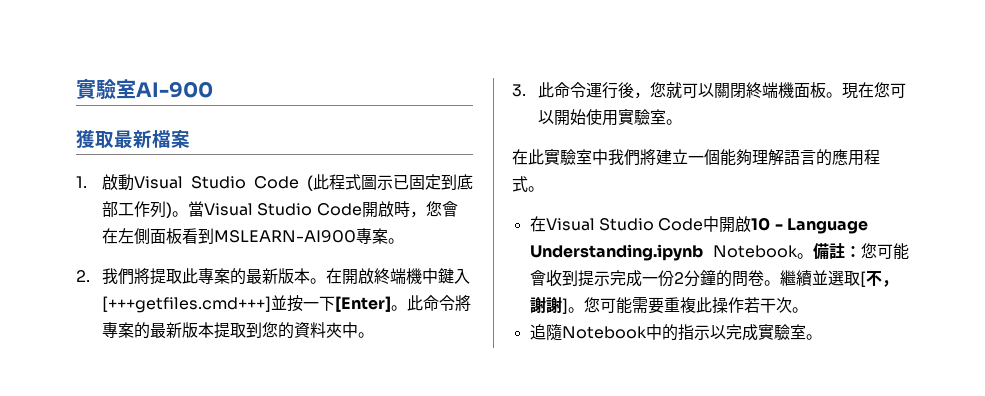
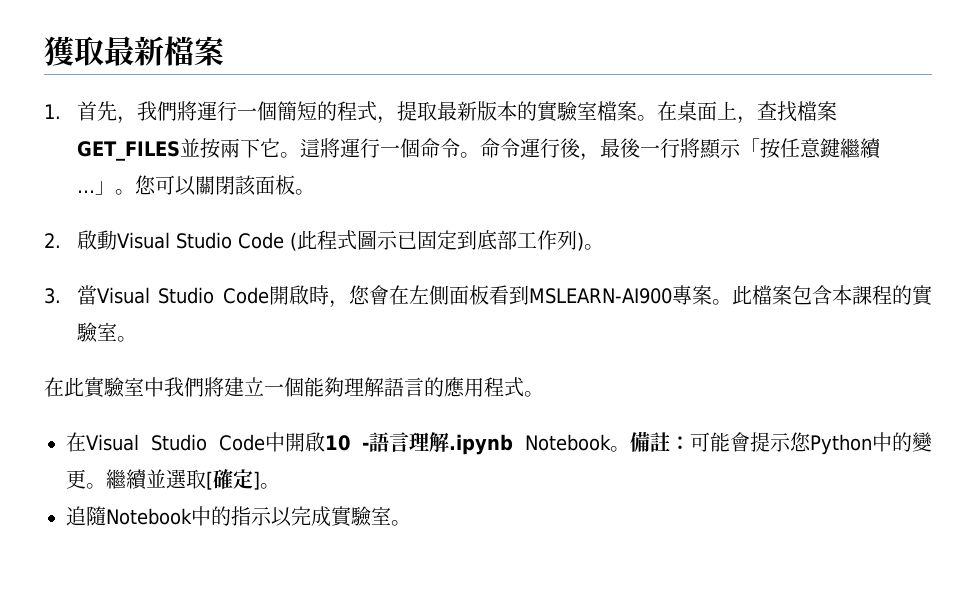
[76,79,213,99] 實驗室AI-900 // -> (44, 51) none
(87, 182) none -> [76,101,837,124] [76,138,882,161] [76,175,315,196] [44,233,61,248] 首先，我們將運行一個簡短的程式，提取最新版本的實驗室檔案。在桌面上，查找檔案GET_FILES並按兩下它。這將運行一個命令。命令運行後，最後一行將顯示「按任意鍵繼續…」。您可以關閉該面板。 // 2.
(189, 214) none -> [44,288,61,304] // 3.
[76,268,471,285] [102,295,472,313] [102,322,375,339] [512,82,907,99] [538,109,619,126] // 2.我們將提取此專案的最新版本。在開啟終端機中鍵入[+++getfiles.cmd+++]並按一下[Enter]。此命令將專案的最新版本提取到您的資料夾中。 // 3.此命令運行後，您就可以關閉終端機面板。現在您可以開始使用 -> [732,285,912,305] 此檔案包含本課程的
[786,218,868,234] [529,243,909,261] [529,270,764,287] Language Understanding.ipynb Notebook。備註：您可能會收到提示完成一份2分鐘的問卷 -> [369,431,932,455] [66,469,86,489] 語言理解.ipynb Notebook。備註：可能會提示您Python中的變更
[865,271,898,287] [529,297,562,313] 不，謝謝 -> [213,469,253,489] 確定
[583,297,808,314] 您可能需要重複此操作若干次。 -> (280, 486) none

